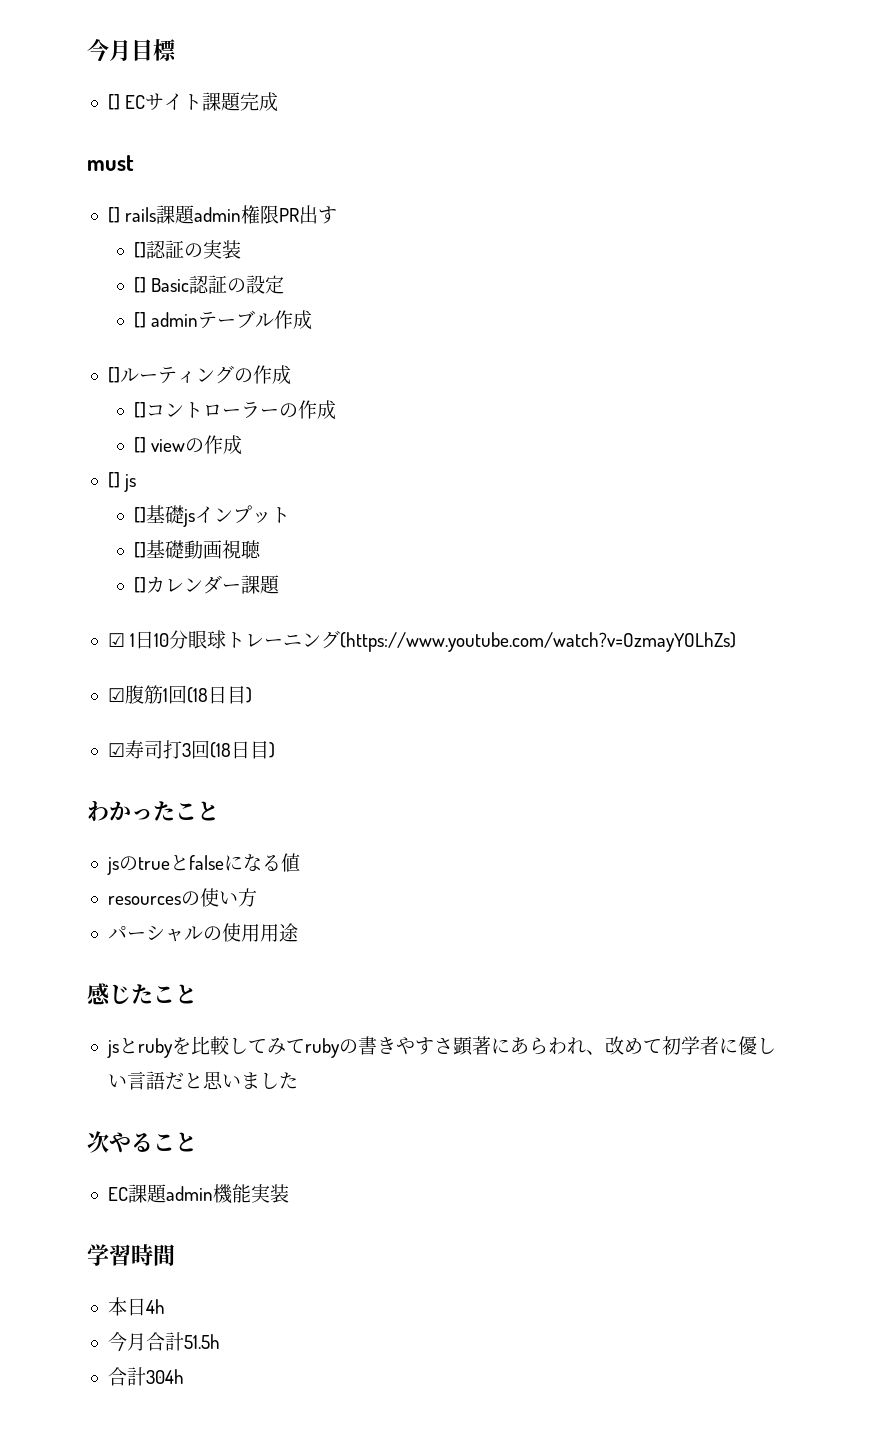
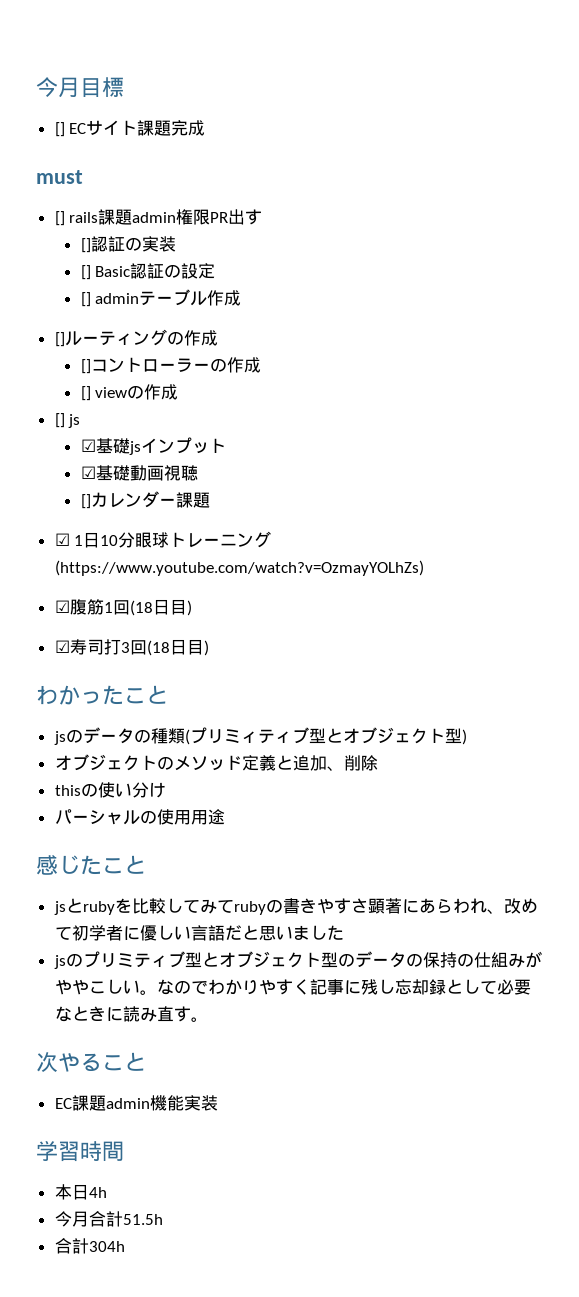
[133,507,146,523] [] -> [80,439,96,452] ☑
[133,542,146,558] [] -> [80,466,96,479] ☑
[137,853,300,872] [107,888,257,907] trueとfalseになる値 // resourcesの使い方 -> [82,727,467,745] [54,754,378,771] [54,782,166,798] データの種類(プリミィティブ型とオブジェクト型) // オブジェクトのメソッド定義と追加、削除 // thisの使い分け
(298, 1080) none -> [53,951,542,969] [54,979,531,995] [54,1006,208,1022] // jsのプリミティブ型とオブジェクト型のデータの保持の仕組みがややこしい。なのでわかりやすく記事に残し忘却録として必要なときに読み直す。

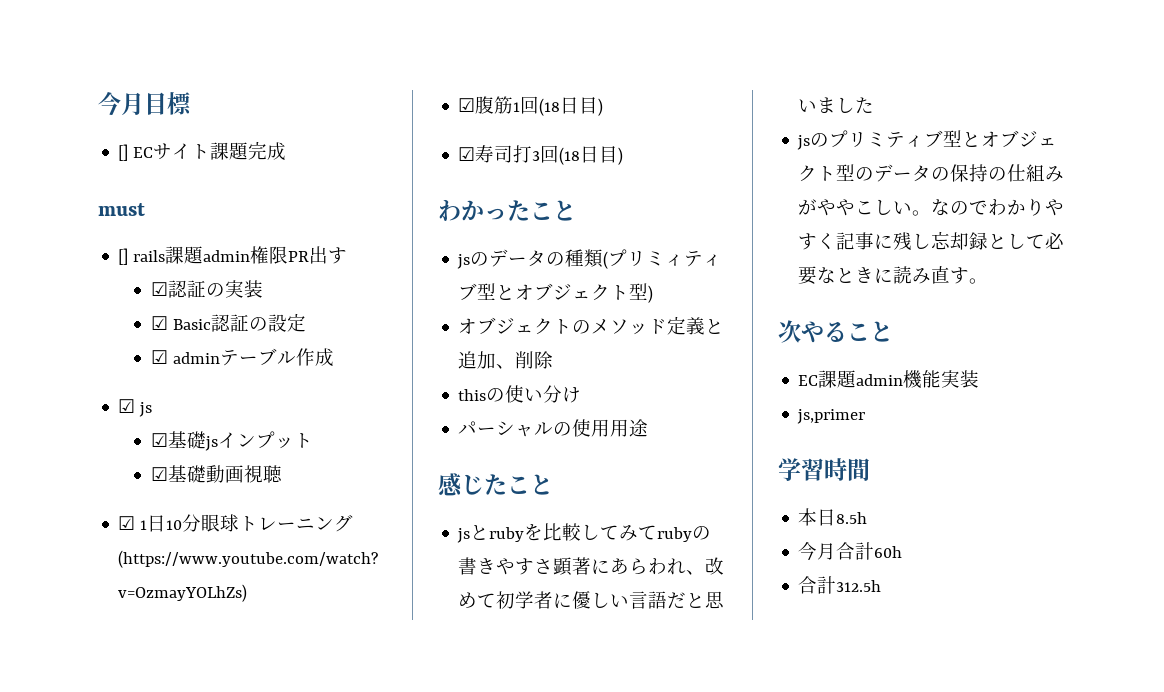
[80,238,91,253] [] -> [150,282,168,296] ☑
[80,265,91,280] [] -> [150,316,168,330] ☑
[80,292,91,307] [] -> [150,350,168,364] ☑
[54,329,218,347] [80,357,261,374] [80,384,179,401] [54,413,65,428] []ルーティングの作成 // []コントローラーの作成 // [] viewの作成 // [] -> [118,399,136,413] ☑
[80,491,210,509] // []カレンダー課題 -> (282, 474) none
(218, 1103) none -> [797,409,866,424] // js,primer
[88,1187,107,1198] 4h -> [836,512,868,524] 8.5h
[122,1214,163,1225] [54,1238,125,1254] 51.5h // 合計304h -> [874,546,903,558] [798,576,882,594] 60h // 合計312.5h

